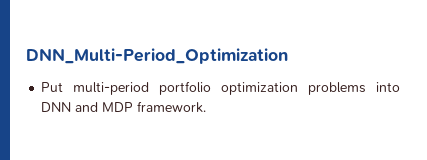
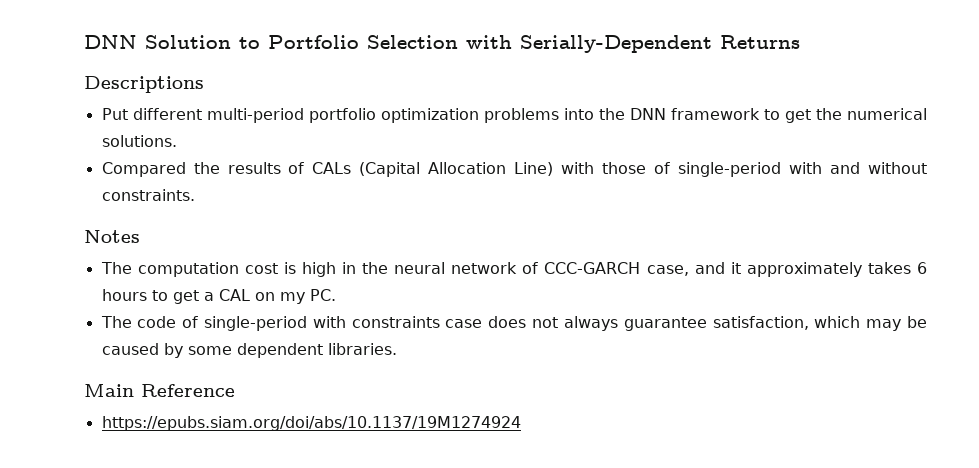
[26,48,288,64] DNN_Multi-Period_Optimization -> [84,35,800,53] [84,76,204,93] DNN Solution to Portfolio Selection with Serially-Dependent Returns // Descriptions
(64, 87) none -> [132,108,202,120] different
[41,101,207,113] DNN and MDP framework. -> [598,108,927,123] [101,135,177,147] [101,162,927,177] [101,189,195,201] [84,230,140,243] [100,262,927,277] [101,289,336,304] [100,316,927,331] [101,343,397,358] [84,384,235,397] [101,416,521,431] the DNN framework to get the numerical solutions. // Compared the results of CALs (Capital Allocation Line) with those of single-period with and without constraints. // Notes // The computation cost is high in the neural network of CCC-GARCH case, and it approximately takes 6 hours to get a CAL on my PC. // The code of single-period with constraints case does not always guarantee satisfaction, which may be caused by some dependent libraries. // Main Reference // https://epubs.siam.org/doi/abs/10.1137/19M1274924

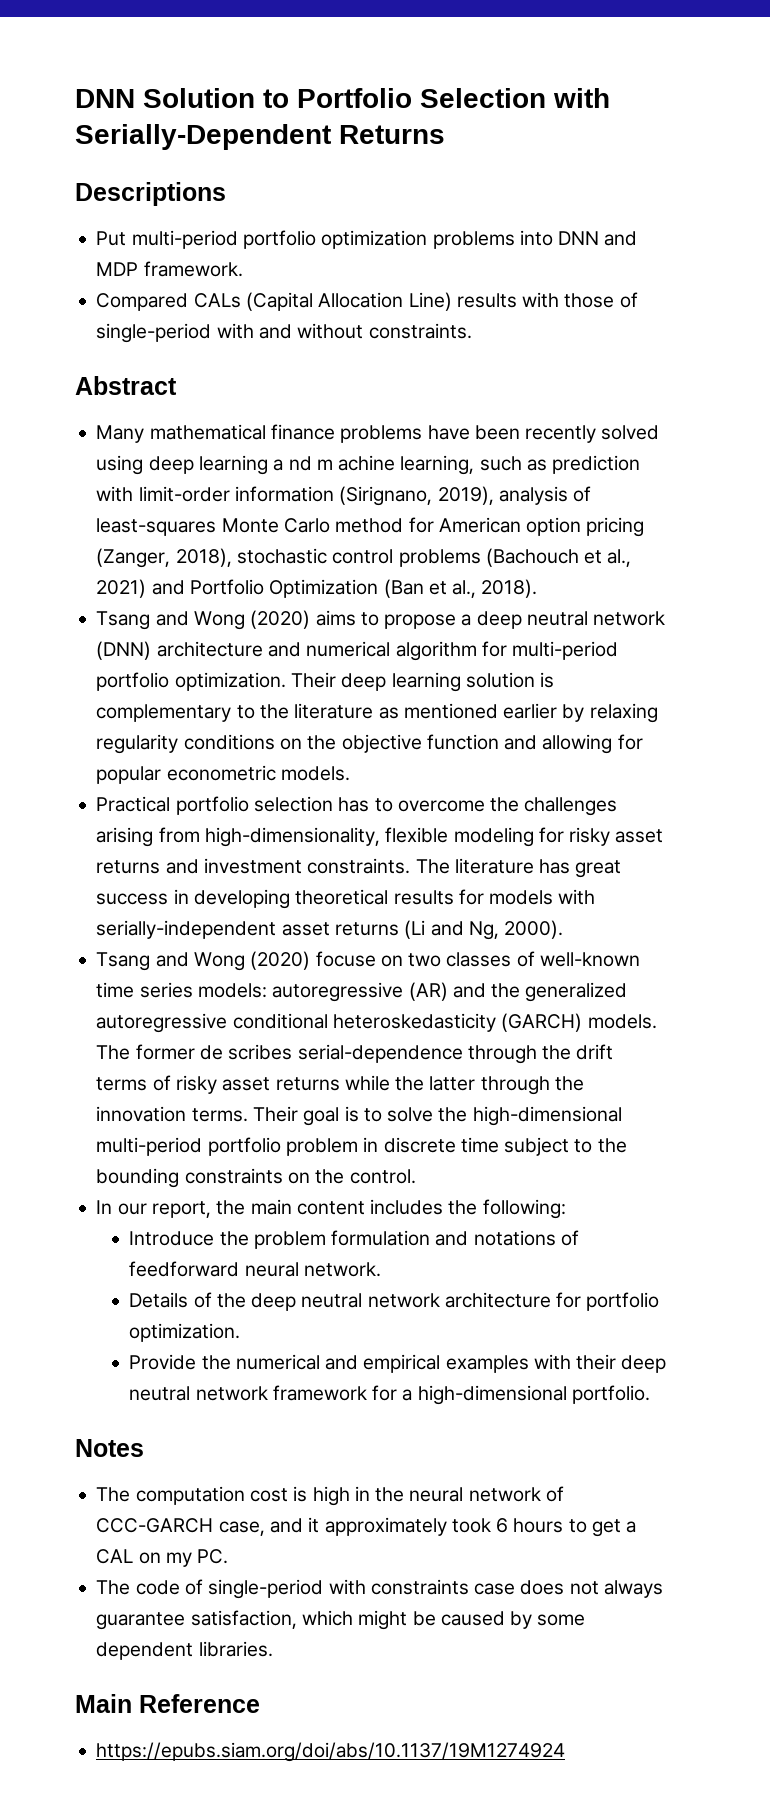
[132,108,202,120] different -> (127, 238) none
[598,108,927,123] [101,135,177,147] [101,162,305,177] the DNN framework to get the numerical solutions. // Compared the results of -> [558,231,638,246] [96,261,243,277] [96,293,189,311] DNN and MDP framework. // Compared
(554, 169) none -> [456,293,517,308] results
(195, 195) none -> [75,376,177,395] [96,424,660,443] [96,455,641,475] [96,486,592,506] [96,517,645,537] [96,548,632,568] [96,579,538,598] [96,610,666,630] [96,641,619,661] [96,672,555,692] [96,703,658,723] [96,734,643,754] [96,765,350,784] [96,796,618,816] [96,827,664,847] [96,858,622,878] [96,889,596,909] [96,920,564,940] [96,951,640,971] [96,982,628,1002] [96,1013,657,1033] [96,1044,614,1064] [96,1075,584,1095] [96,1106,622,1126] [96,1137,627,1156] [96,1168,416,1188] [96,1199,566,1219] [129,1230,579,1249] [129,1261,381,1277] [129,1292,660,1311] [129,1323,241,1342] [129,1354,667,1373] [129,1385,650,1405] // Abstract // Many mathematical finance problems have been recently solved using deep learning a nd m achine learning, such as prediction with limit-order information (Sirignano, 2019), analysis of least-squares Monte Carlo method for American option pricing (Zanger, 2018), stochastic control problems (Bachouch et al., 2021) and Portfolio Optimization (Ban et al., 2018). // Tsang and Wong (2020) aims to propose a deep neutral network (DNN) architecture and numerical algorithm for multi-period portfolio optimization. Their deep learning solution is complementary to the literature as mentioned earlier by relaxing regularity conditions on the objective function and allowing for popular econometric models. // Practical portfolio selection has to overcome the challenges arising from high-dimensionality, flexible modeling for risky asset returns and investment constraints. The literature has great success in developing theoretical results for models with serially-independent asset returns (Li and Ng, 2000). // Tsang and Wong (2020) focuse on two classes of well-known time series models: autoregressive (AR) and the generalized autoregressive conditional heteroskedasticity (GARCH) models. The former de scribes serial-dependence through the drift terms of risky asset returns while the latter through the innovation terms. Their goal is to solve the high-dimensional multi-period portfolio problem in discrete time subject to the bounding constraints on the control. // In our report, the main content includes the following: // Introduce the problem formulation and notations of feedforward neural network. // Details of the deep neutral network architecture for portfolio optimization. // Provide the numerical and empirical examples with their deep neutral network framework for a high-dimensional portfolio.
[867,262,911,274] takes -> [451,1518,491,1533] took
[866,319,902,331] may -> [358,1610,408,1630] might

